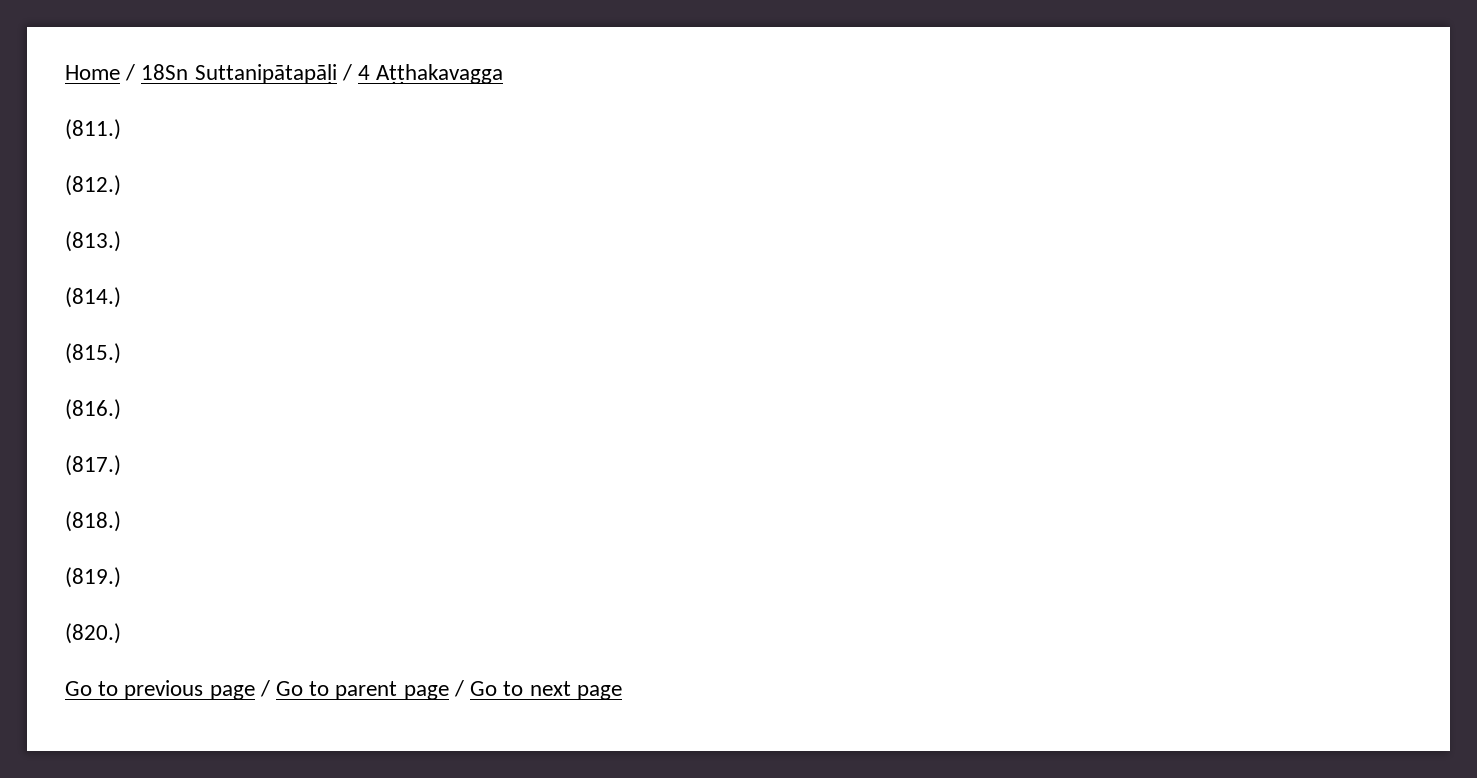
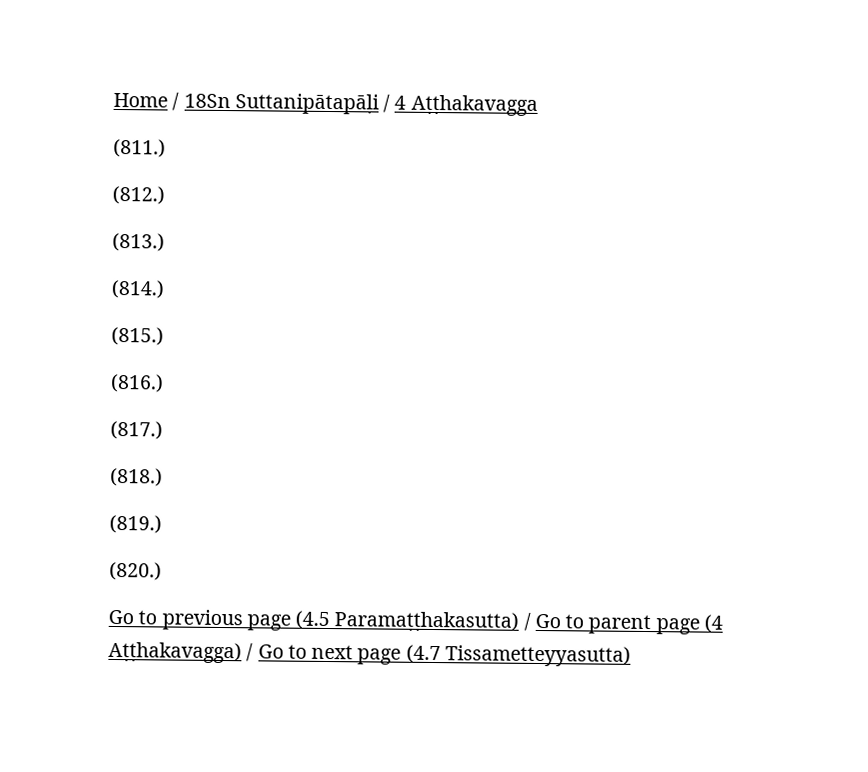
(255, 692) none -> [295,610,520,632] (4.5 Paramaṭṭhakasutta)
(449, 692) none -> [703,614,723,633] [108,641,242,664] (4 Aṭṭhakavagga)
(622, 692) none -> [405,644,631,667] (4.7 Tissametteyyasutta)

